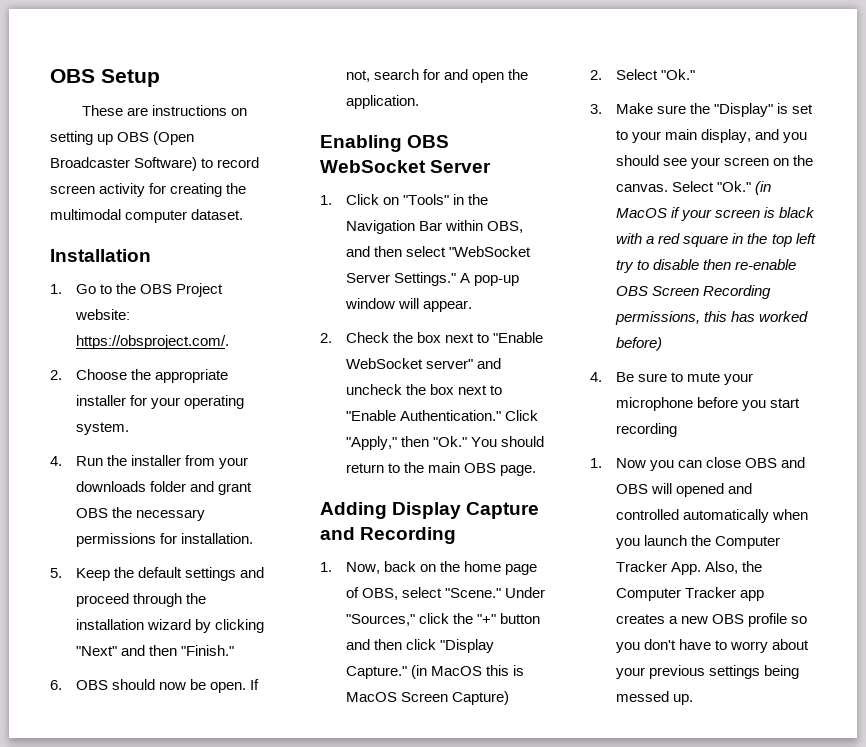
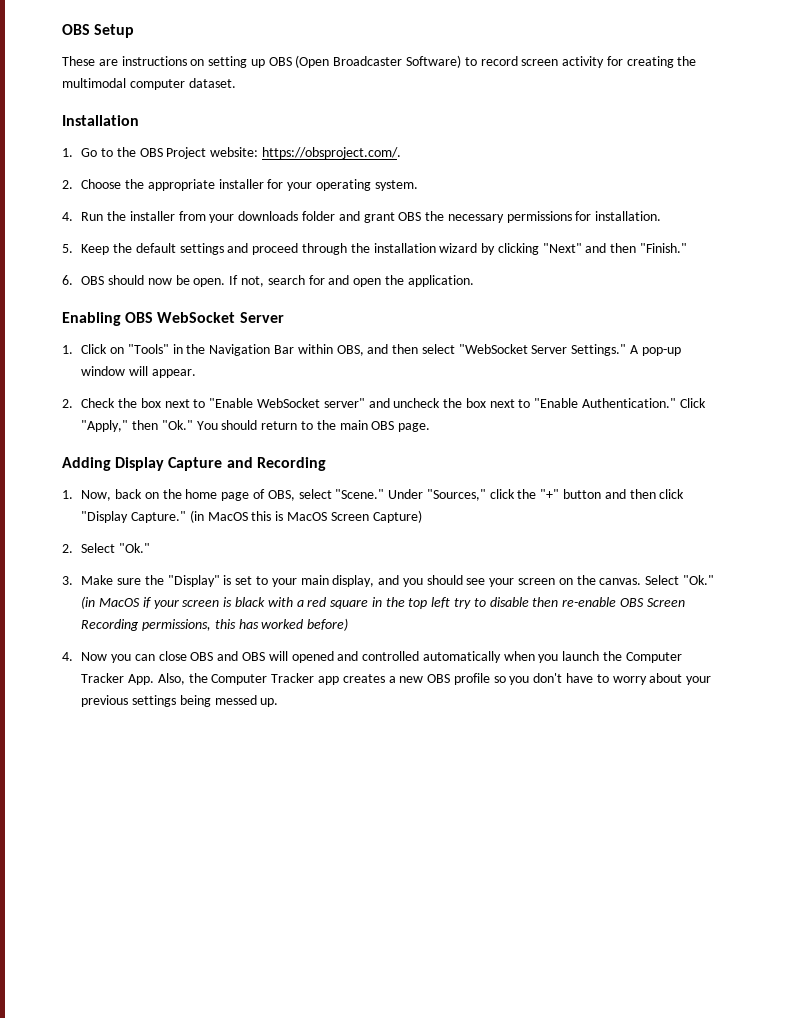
[616,372,754,385] [616,397,801,411] [616,423,678,437] [590,458,602,468] Be sure to mute your microphone before you start recording // 1. -> (73, 656) none

